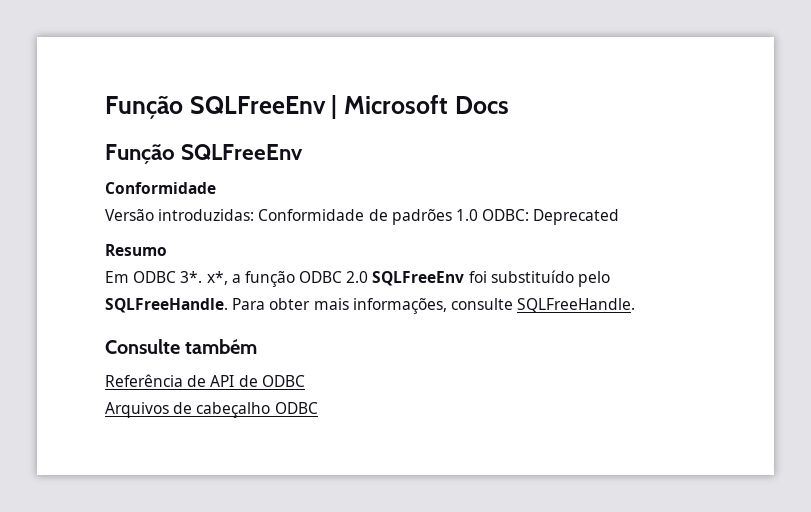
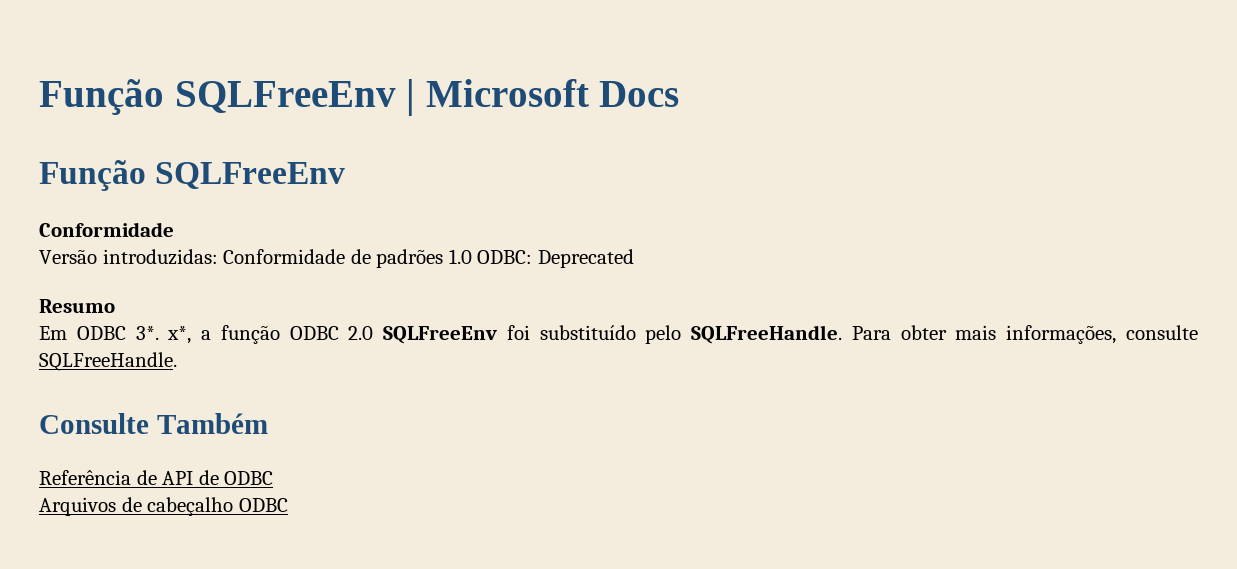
[185,339,258,354] também -> [156,413,268,434] Também

